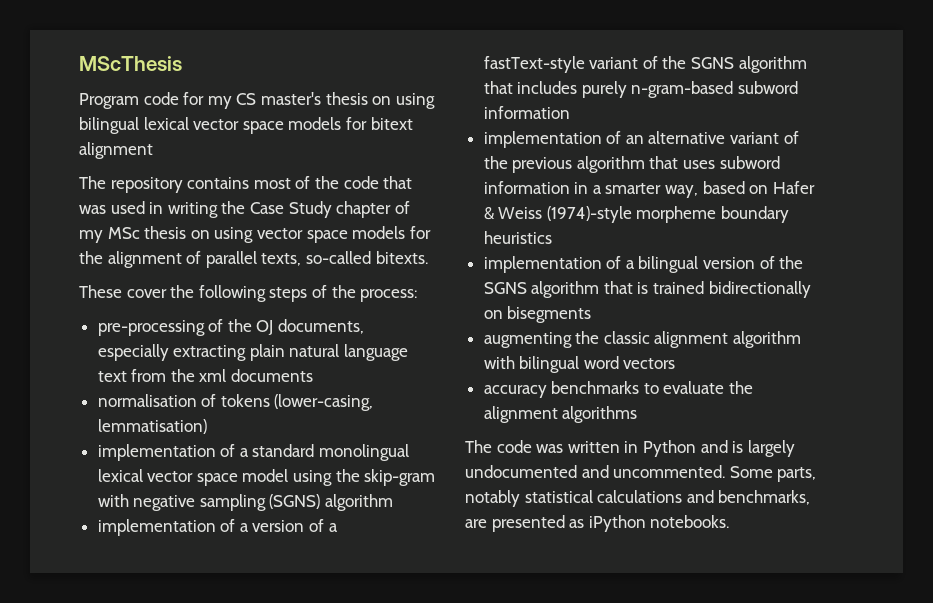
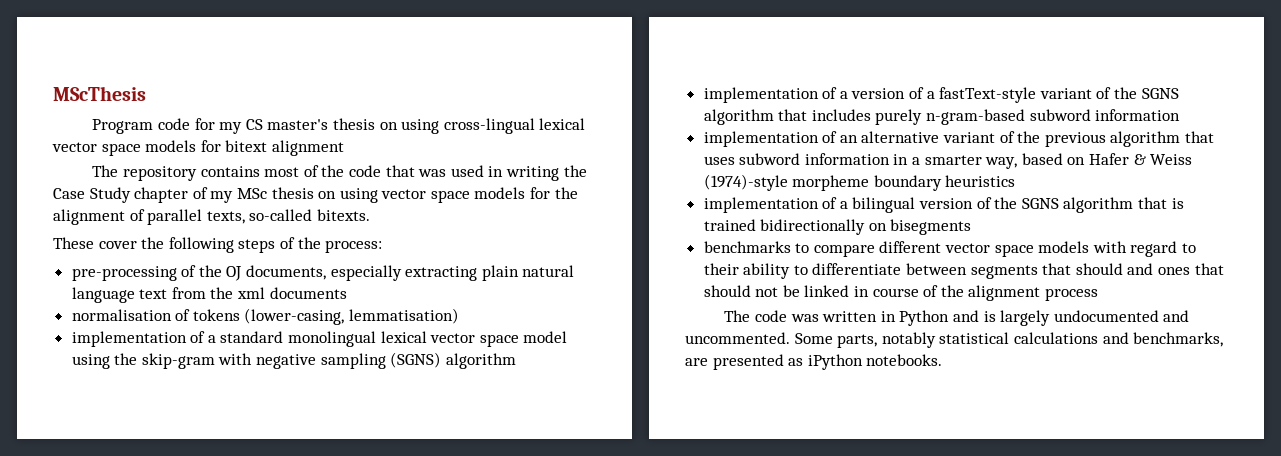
[79,117,139,134] bilingual -> [443,118,535,134] cross-lingual
[483,331,802,348] [483,356,676,373] [483,381,754,398] [483,406,638,423] augmenting the classic alignment algorithm with bilingual word vectors // accuracy benchmarks to evaluate the alignment algorithms -> [703,241,1197,257] [703,263,1224,279] [703,285,1099,301] benchmarks to compare different vector space models with regard to their ability to differentiate between segments that should and ones that should not be linked in course of the alignment process

